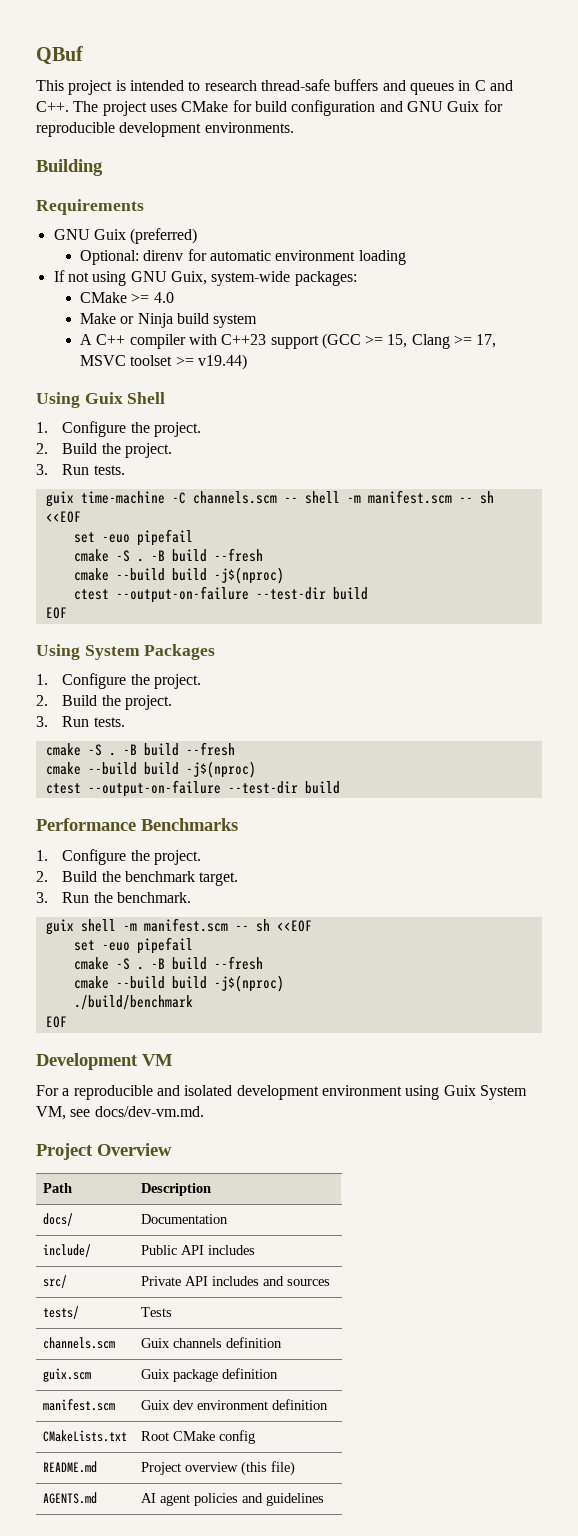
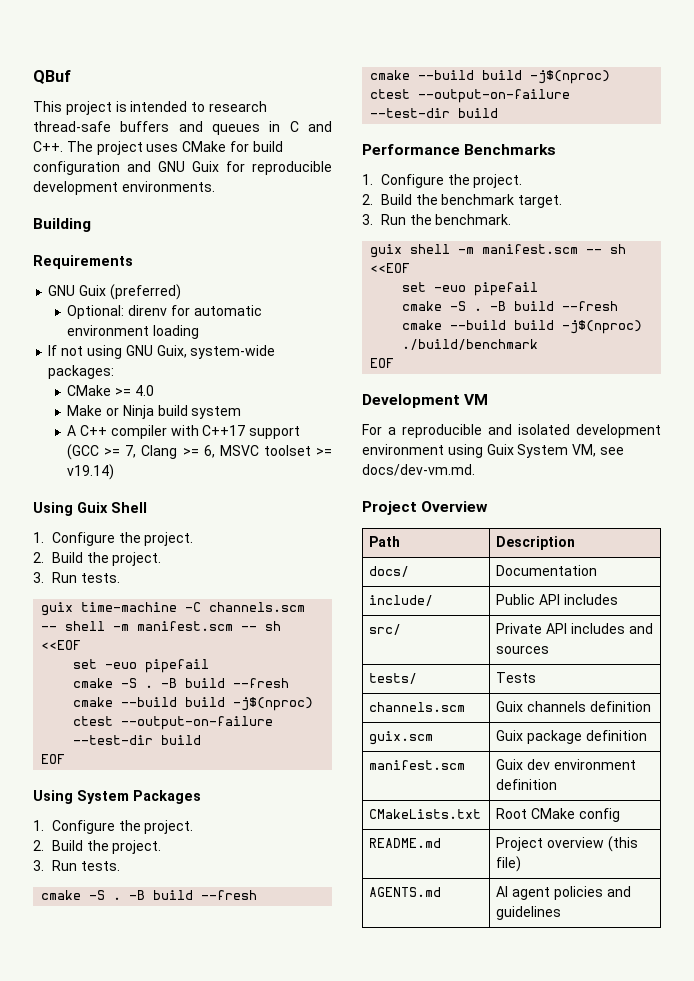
[221,334,267,345] C++23 -> [202,425,246,436] C++17
[387,334,408,348] 15, -> [125,445,137,458] 7,
[476,334,497,348] 17, -> [203,445,215,458] 6,
[197,354,247,370] v19.44) -> [67,464,115,480] v19.14)

